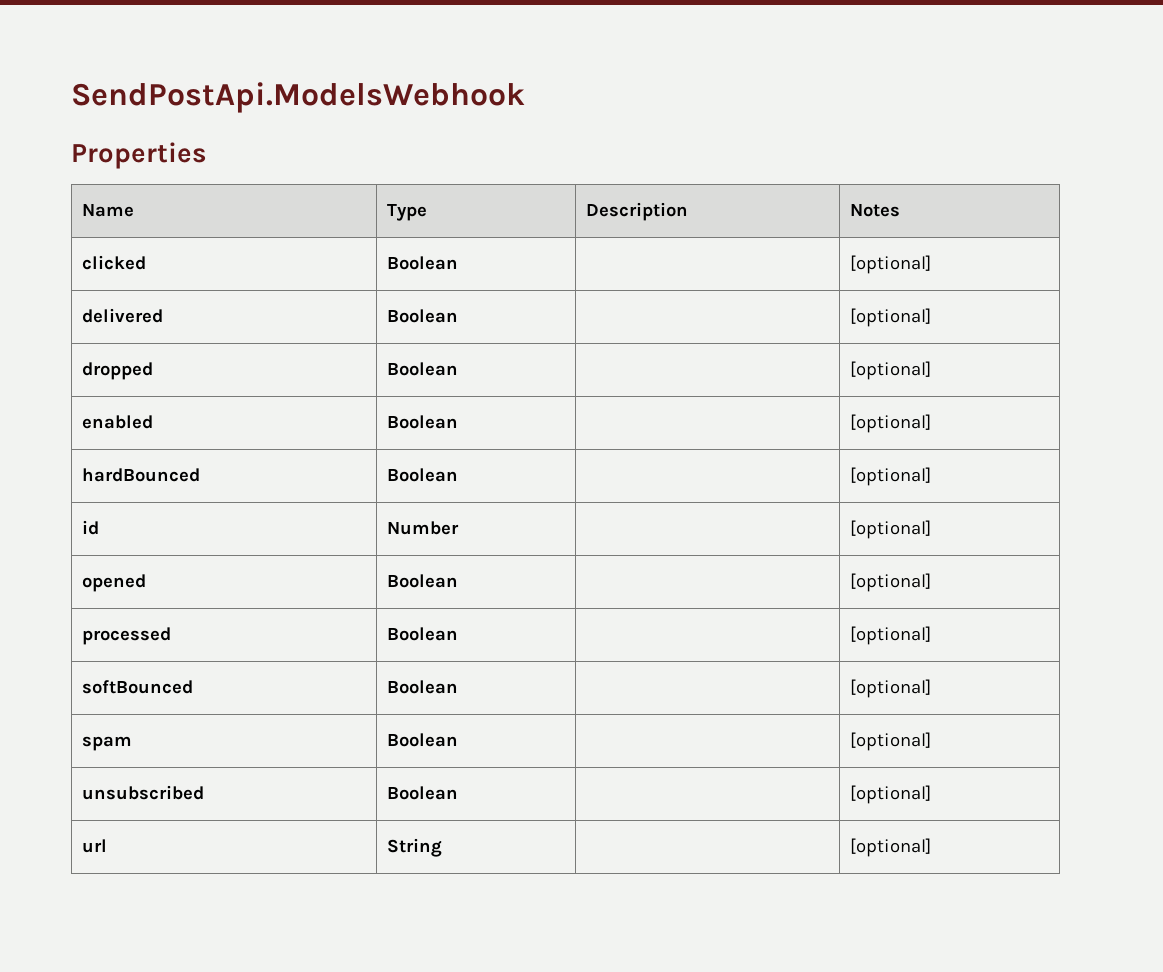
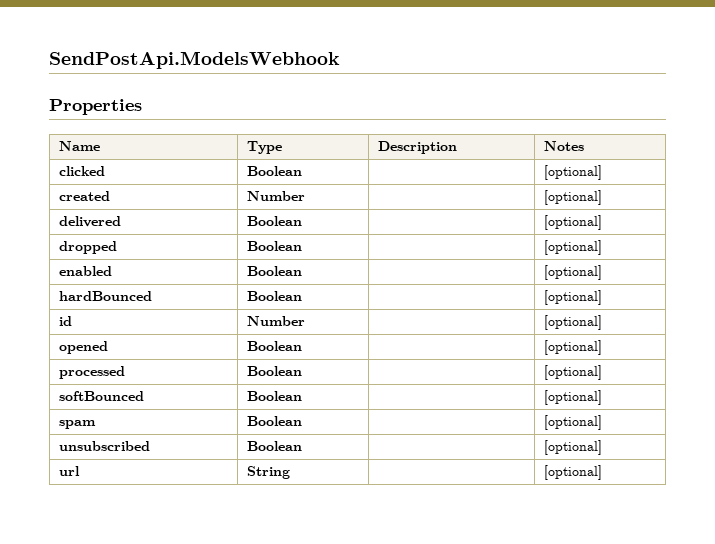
(932, 264) none -> [59,191,111,201] [247,191,306,201] [544,190,603,205] // created | Number | | [optional]

